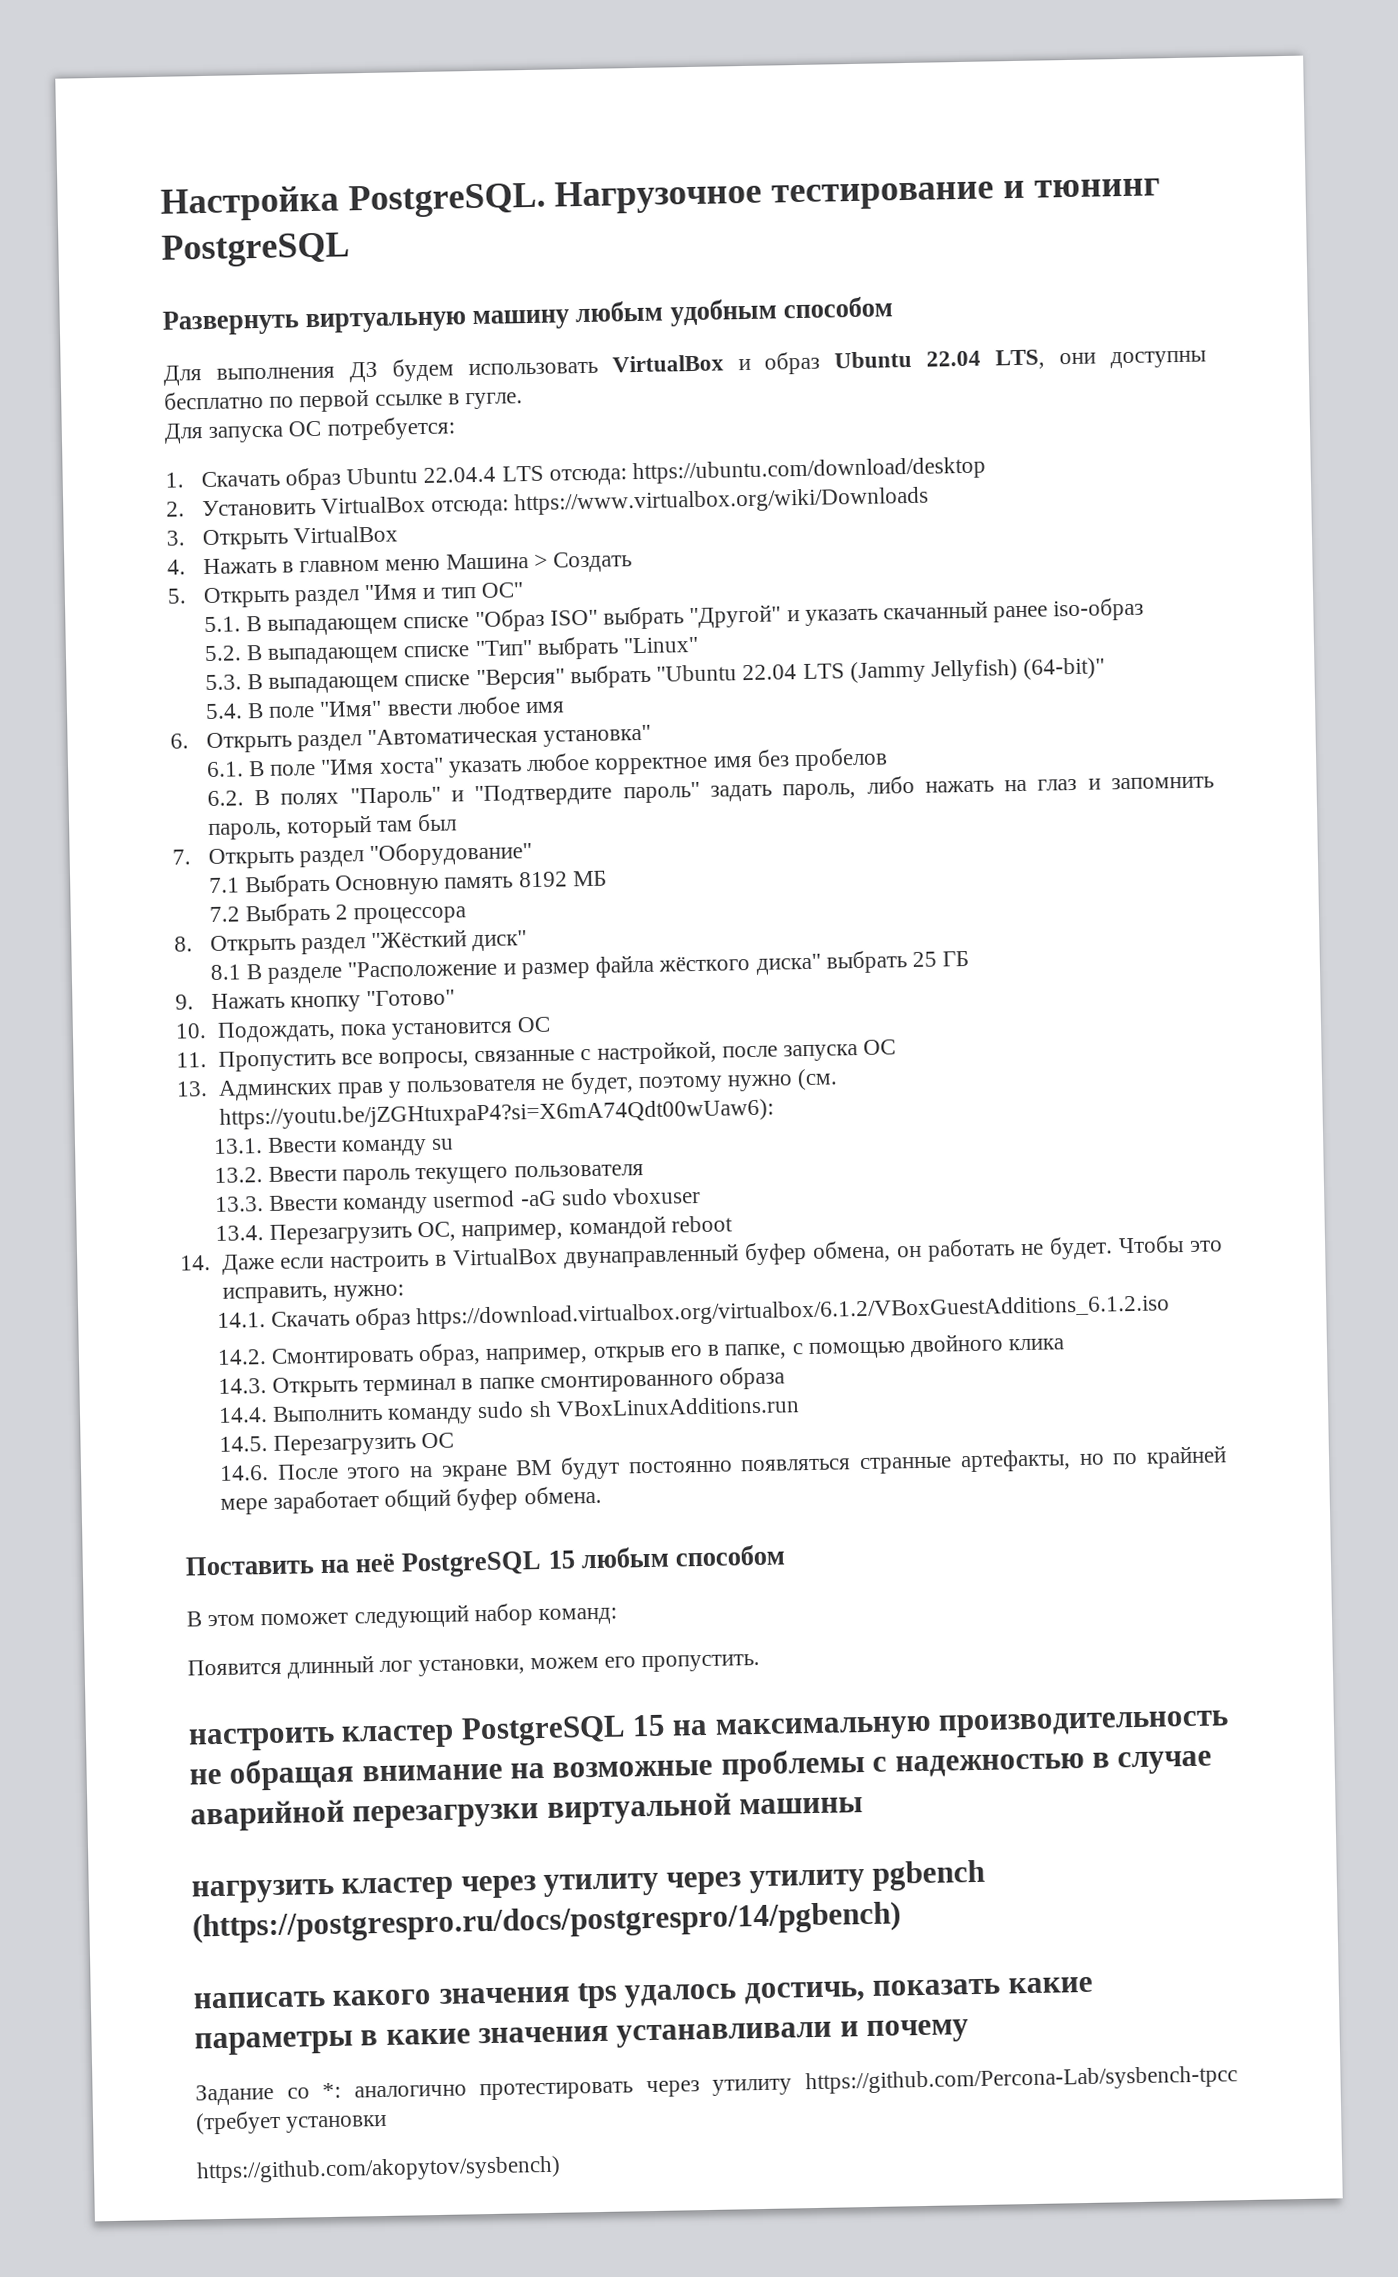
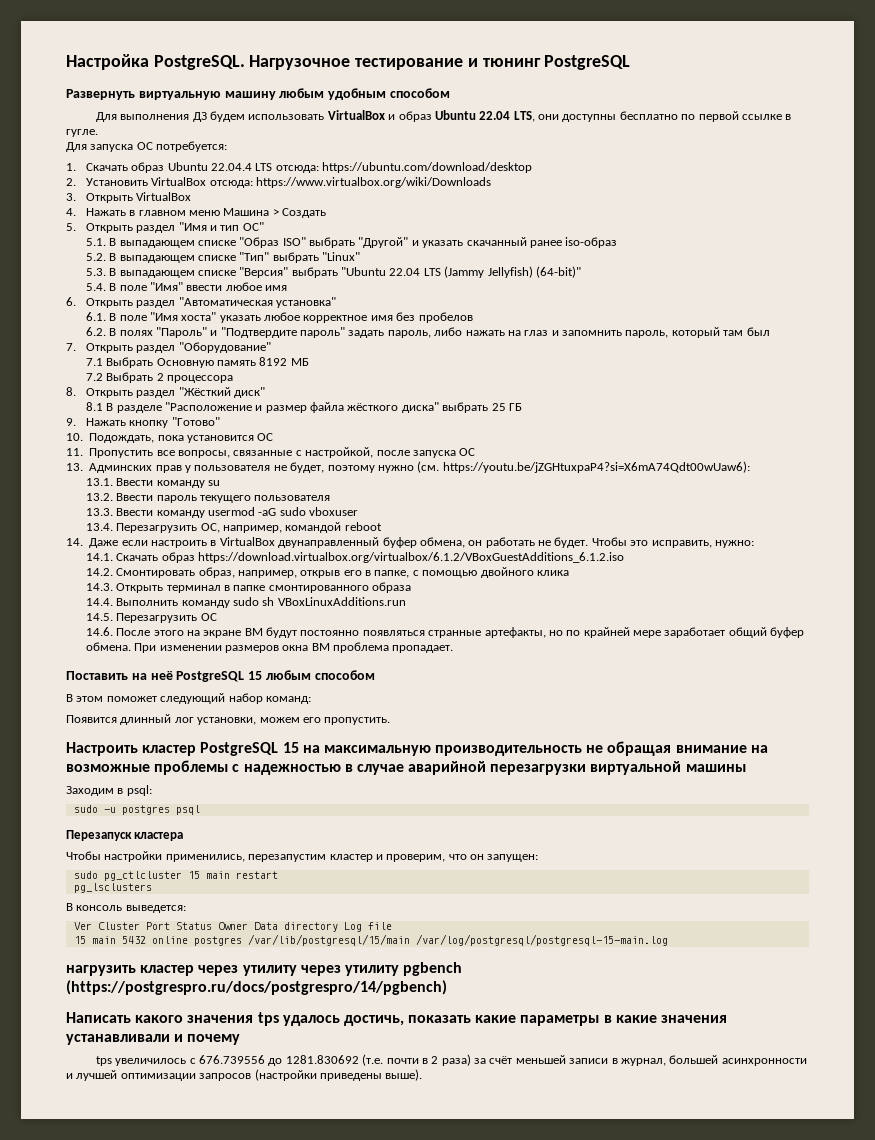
(602, 1495) none -> [134,642,454,653] При изменении размеров окна ВМ проблема пропадает.
[188,1726,335,1752] настроить -> [66,742,138,756] Настроить
(864, 1806) none -> [66,785,152,796] [73,805,200,815] [66,830,184,841] [66,851,539,862] [73,871,278,881] [73,883,152,893] [66,903,186,913] [73,922,392,932] [73,934,668,946] // Заходим в psql: // sudo -u postgres psql // Перезапуск кластера // Чтобы настройки применились, перезапустим кластер и проверим, что он запущен: // sudo pg_ctlcluster 15 main restart // pg_lsclusters // В консоль выведется: // Ver Cluster Port Status Owner Data directory Log file // 15 main 5432 online postgres /var/lib/postgresql/15/main /var/log/postgresql/postgresql-15-main.log
[193,1991,325,2009] написать -> [66,1012,131,1023] Написать
[195,2065,1238,2106] [195,2110,388,2135] [196,2155,561,2184] Задание со *: аналогично протестировать через утилиту https://github.com/Percona-Lab/sysbench-tpcc (требует установки // https://github.com/akopytov/sysbench) -> [95,1054,807,1066] [66,1069,423,1081] tps увеличилось с 676.739556 до 1281.830692 (т.е. почти в 2 раза) за счёт меньшей записи в журнал, большей асинхронности и лучшей оптимизации запросов (настройки приведены выше).

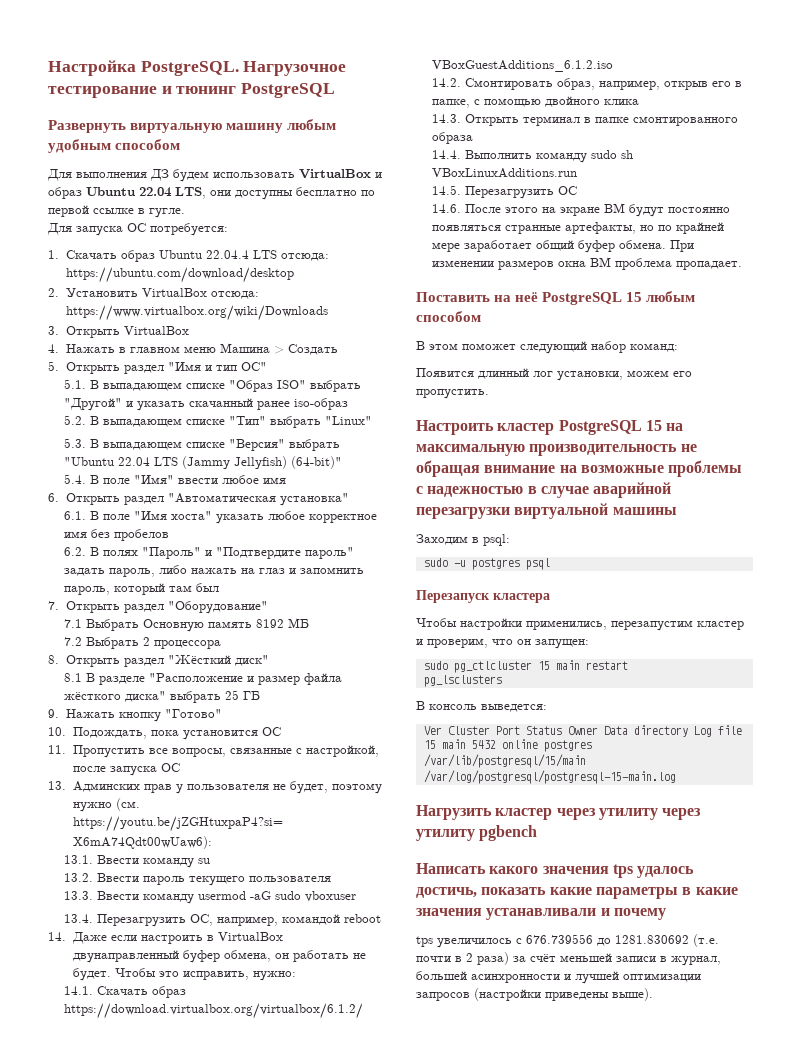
[66,965,136,976] нагрузить -> [416,805,492,820] Нагрузить
[66,980,447,995] (https://postgrespro.ru/docs/postgrespro/14/pgbench) -> (538, 833) none

